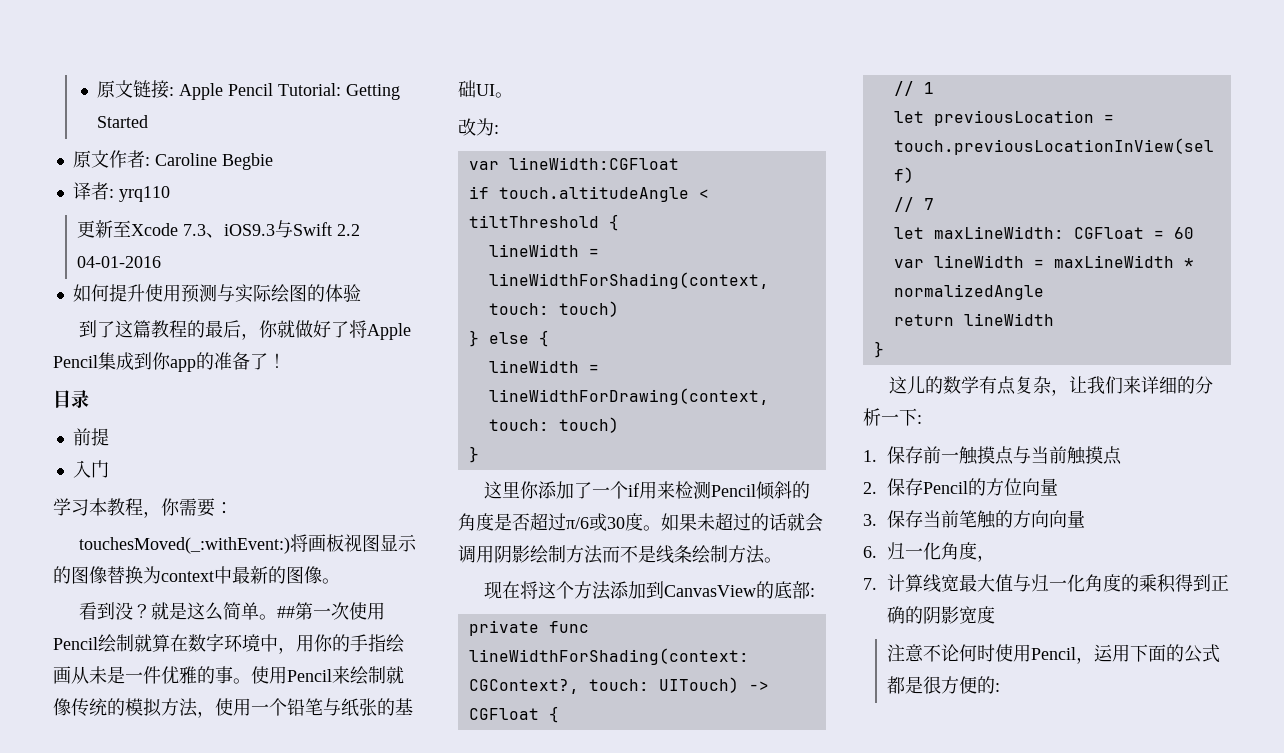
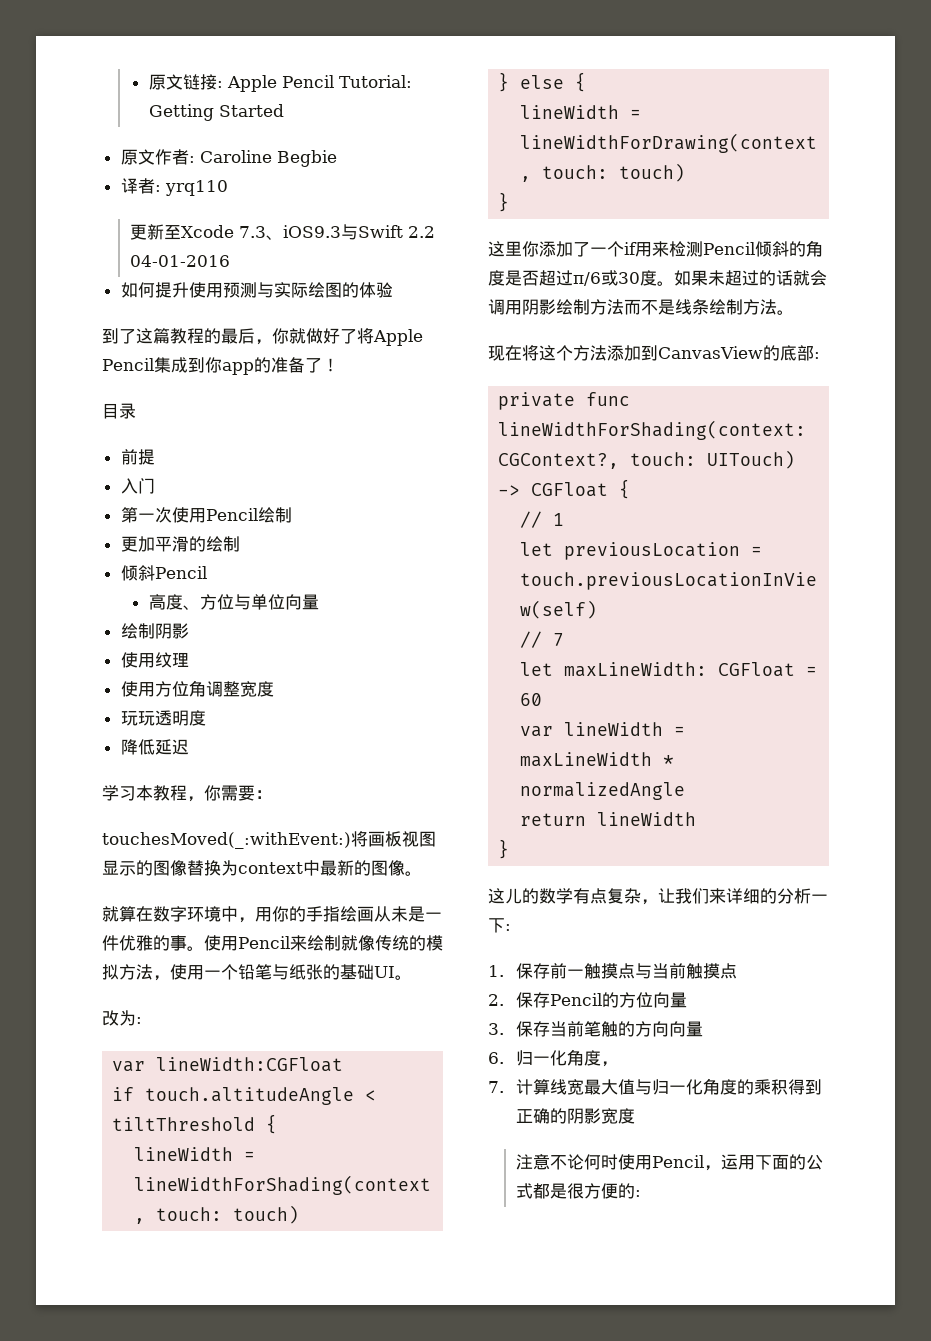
(109, 469) none -> [120,507,292,523] [120,536,240,552] [120,565,207,581] [148,594,319,610] [120,623,189,639] [120,652,189,668] [120,680,274,697] [120,710,206,726] [120,739,189,755] // 第一次使用Pencil绘制 // 更加平滑的绘制 // 倾斜Pencil // 高度、方位与单位向量 // 绘制阴影 // 使用纹理 // 使用方位角调整宽度 // 玩玩透明度 // 降低延迟
[79,602,386,621] [53,634,134,653] 看到没？就是这么简单。##第一次使用Pencil绘制 -> (422, 873) none

